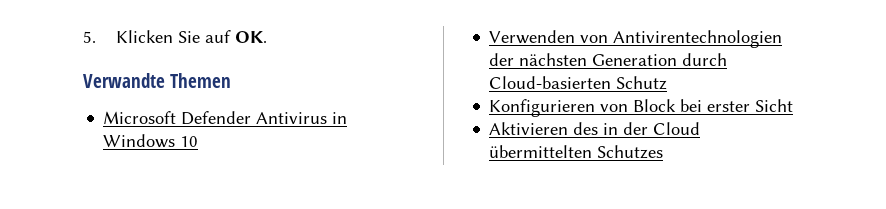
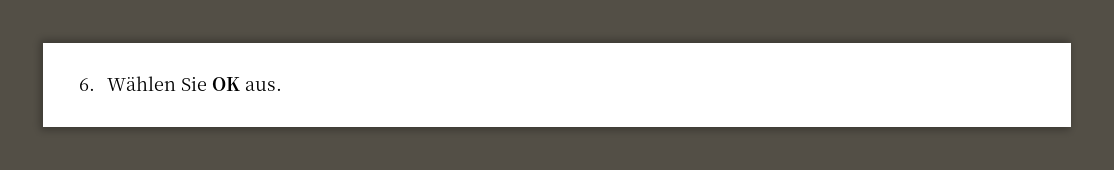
[83,30,268,43] [83,73,231,88] [103,111,348,125] [103,134,199,148] [489,30,783,48] [489,53,728,66] [489,76,668,90] [489,99,794,117] [489,122,701,135] [489,145,664,159] 5. Klicken Sie auf OK. // Verwandte Themen // Microsoft Defender Antivirus in Windows 10 // Verwenden von Antivirentechnologien der nächsten Generation durch Cloud-basierten Schutz // Konfigurieren von Block bei erster Sicht // Aktivieren des in der Cloud übermittelten Schutzes -> [79,76,282,91] 6. Wählen Sie OK aus.

